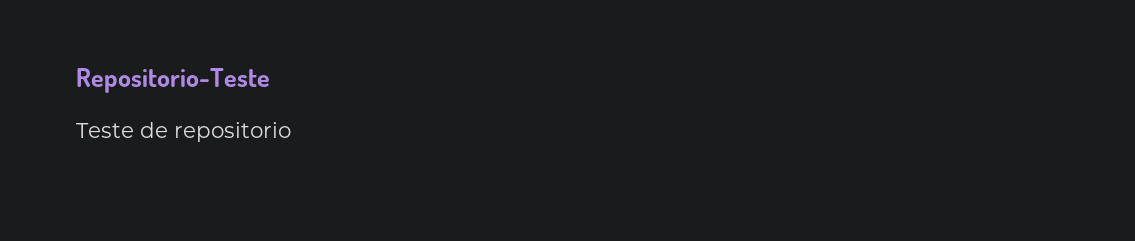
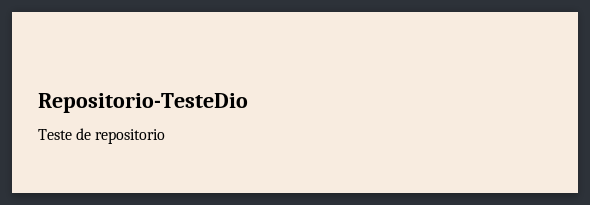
[76,68,270,93] Repositorio-Teste -> [38,93,248,113] Repositorio-TesteDio

